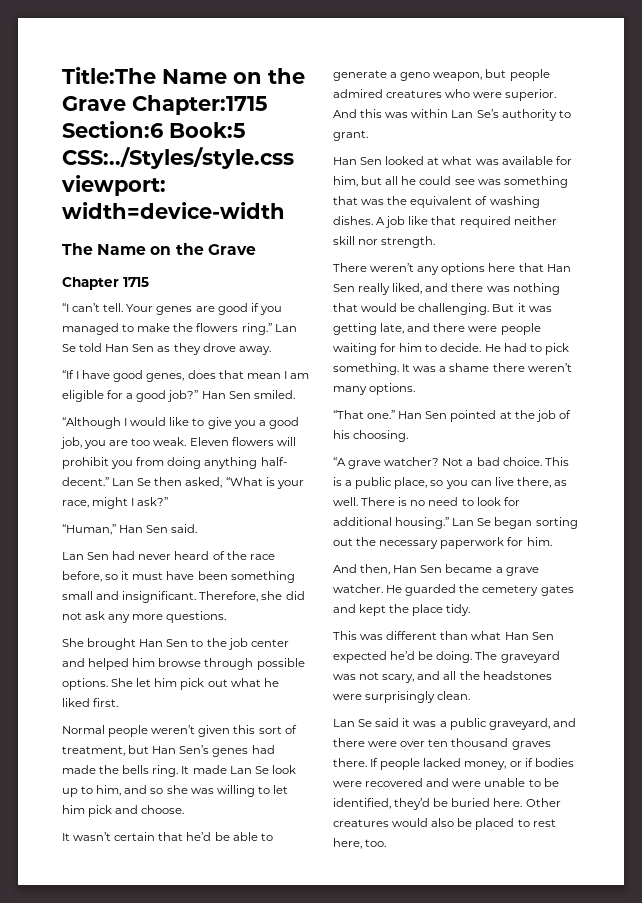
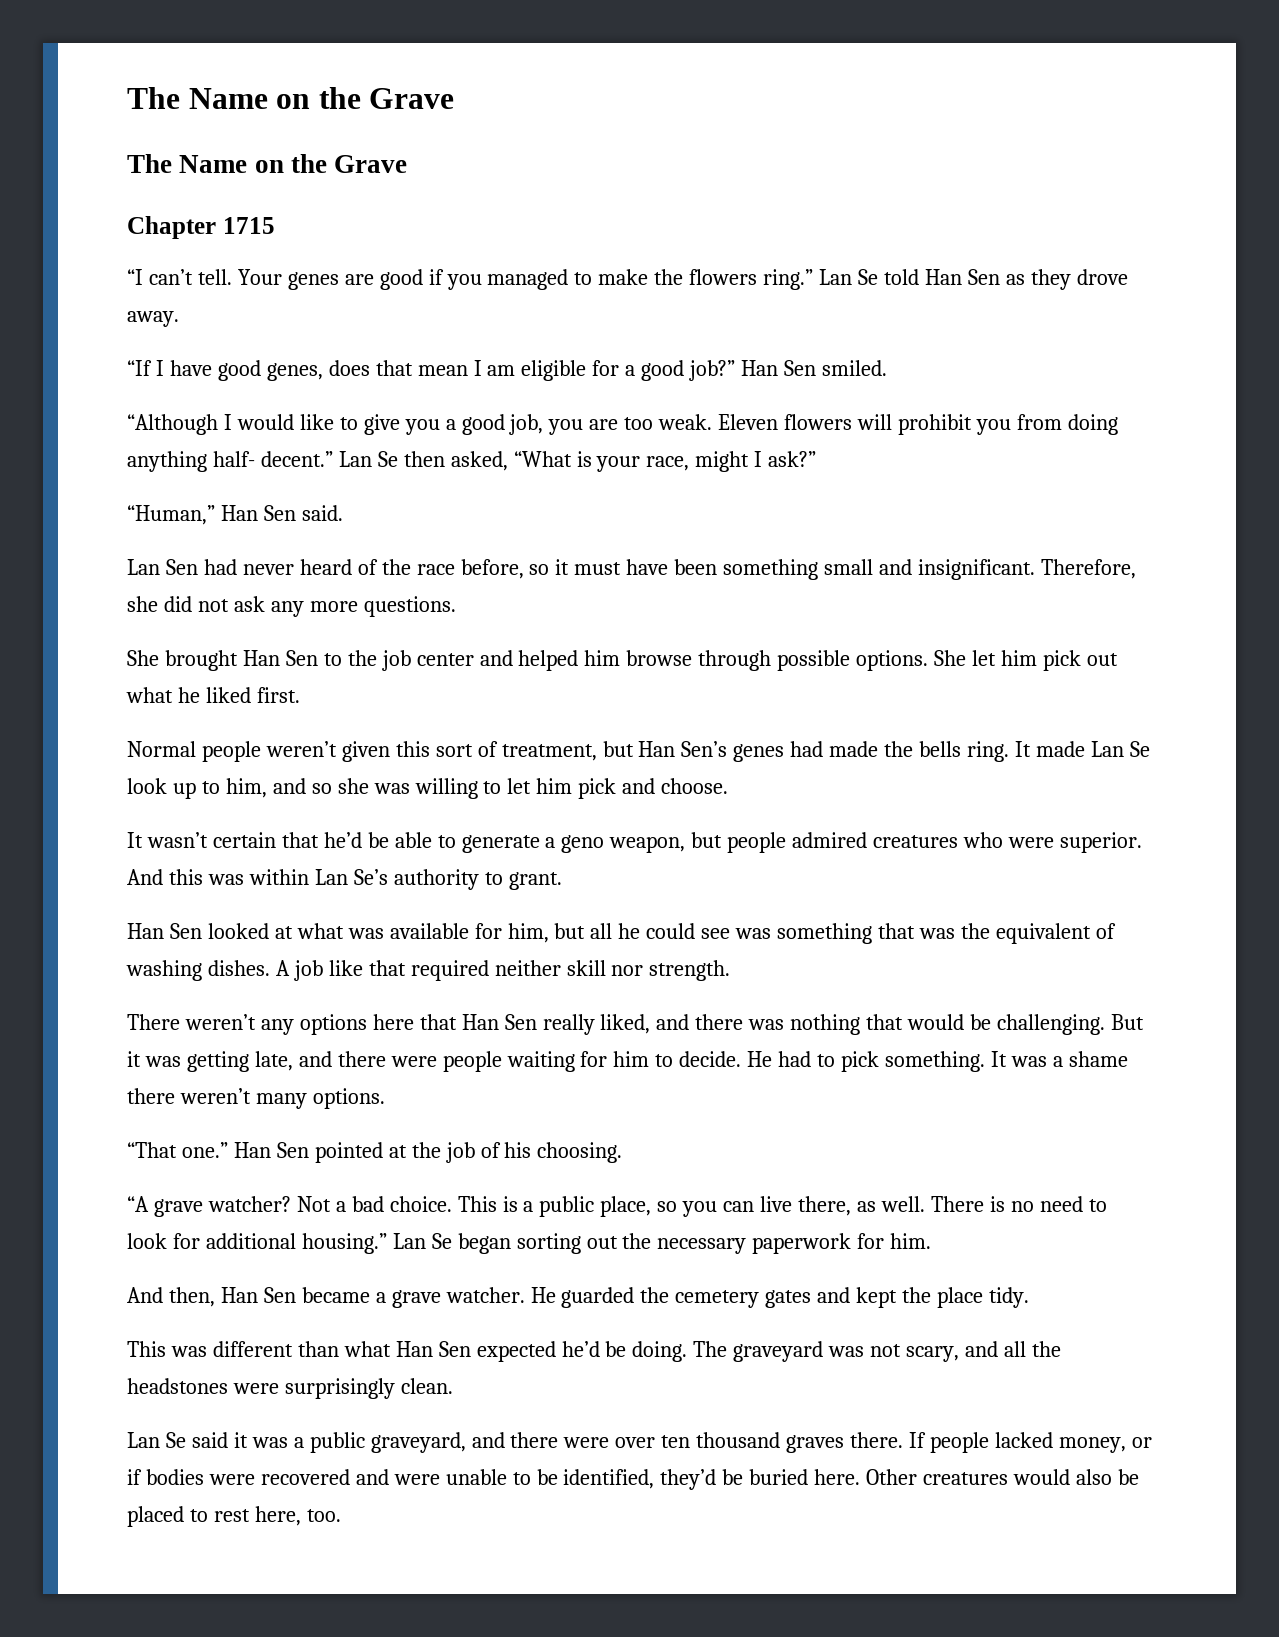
[62,67,305,84] [62,95,268,115] [62,121,246,138] [62,147,294,169] [61,175,166,196] [62,202,285,219] Title:The Name on the Grave Chapter:1715 Section:6 Book:5 CSS:../Styles/style.css viewport: width=device-width -> [127,87,455,109] The Name on the Grave

